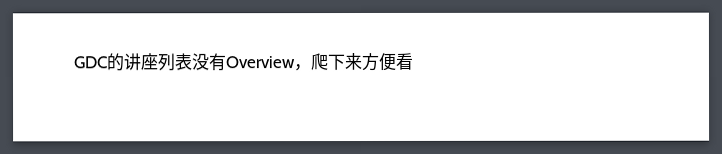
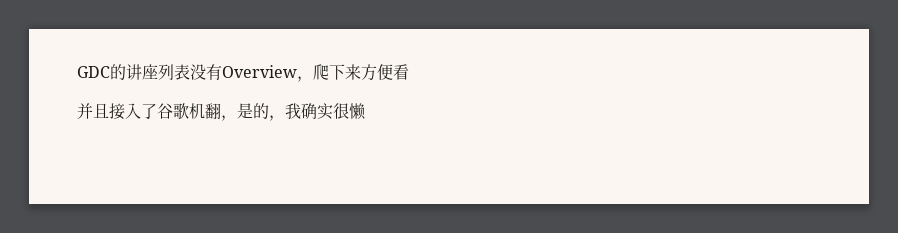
(413, 61) none -> [77,103,366,121] // 并且接入了谷歌机翻，是的，我确实很懒

